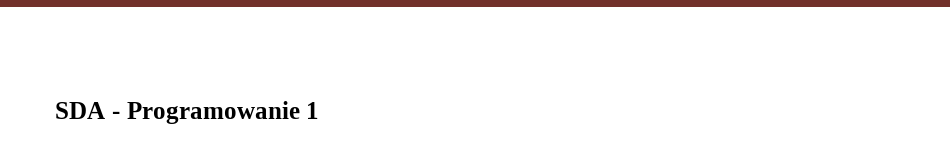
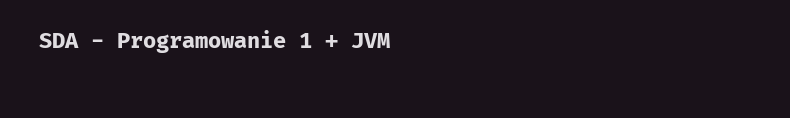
(320, 110) none -> [325,33,390,48] + JVM

